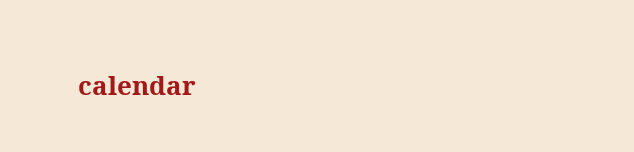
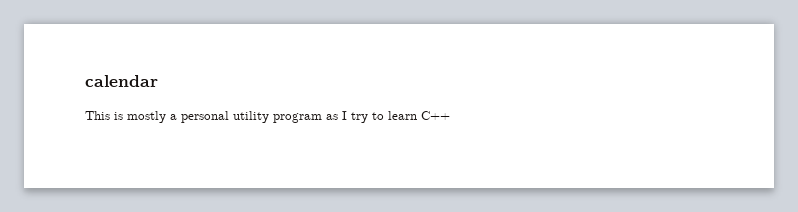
(196, 85) none -> [85,111,450,123] // This is mostly a personal utility program as I try to learn C++

